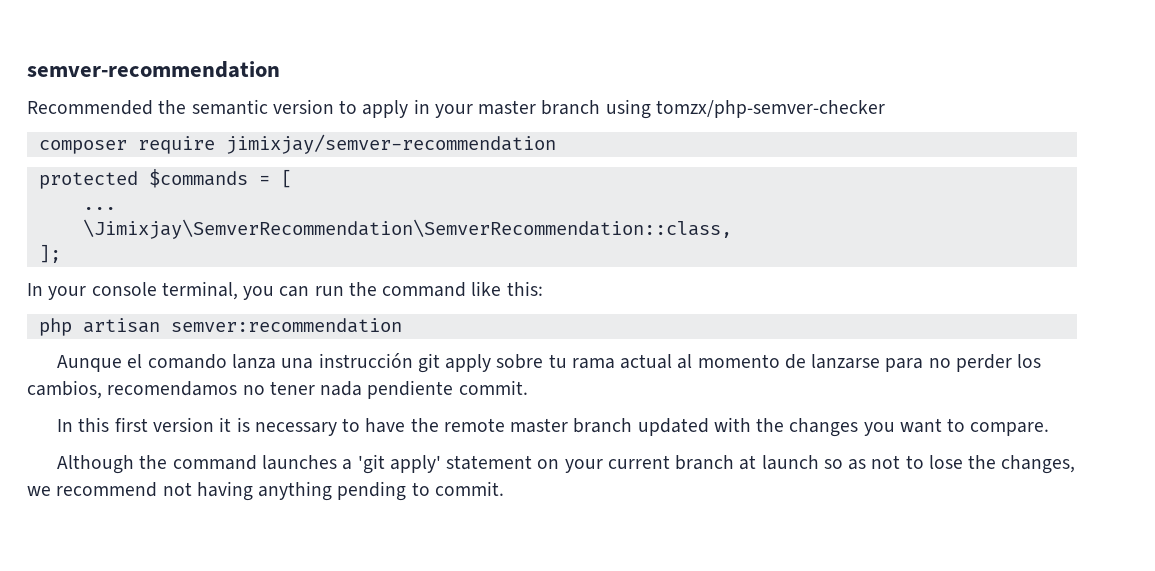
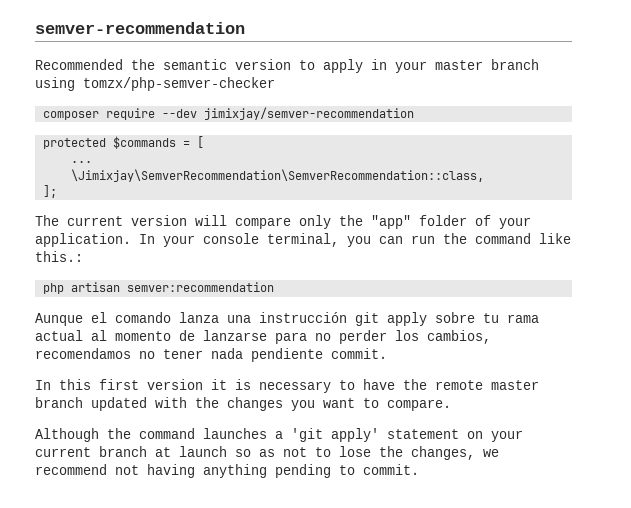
(215, 145) none -> [162,109,198,118] --dev
(61, 253) none -> [35,215,531,229] [35,233,131,247] The current version will compare only the "app" folder of your application.
[506,281,543,296] this: -> [35,251,83,262] this.:

